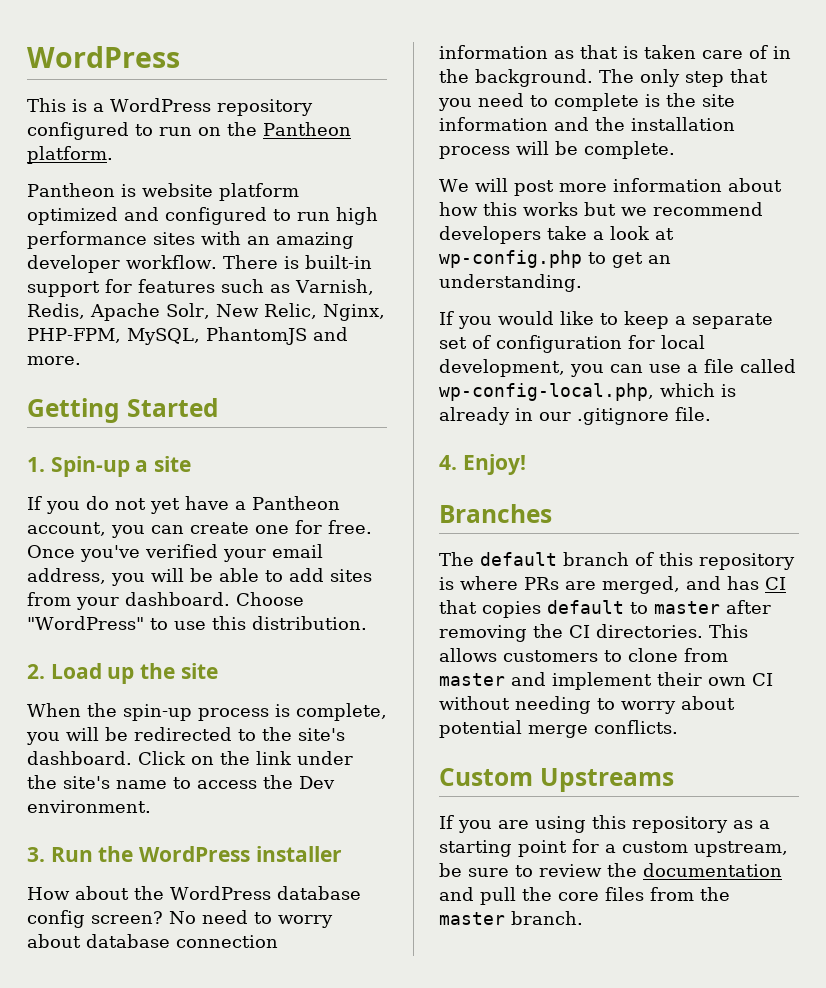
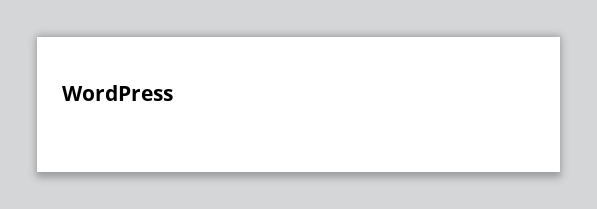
[27,46,180,68] [27,98,313,116] [27,122,351,140] [27,146,113,164] [27,183,299,201] [27,207,378,225] [27,231,354,249] [27,255,372,273] [27,279,374,297] [27,303,385,321] [27,327,348,345] [27,356,81,365] [27,398,219,423] [27,456,192,477] [27,496,340,514] [27,520,372,538] [27,544,323,562] [27,568,372,586] [27,592,304,610] [27,616,367,630] [27,663,218,684] [27,703,387,721] [26,727,345,745] [27,751,353,765] [27,775,335,789] [27,800,151,813] [27,846,342,862] [27,886,361,900] [27,910,333,928] [27,934,278,948] [439,45,791,59] [439,69,768,87] [438,93,735,111] [439,117,735,131] [439,141,675,159] [439,178,782,196] [439,202,763,216] [439,226,674,244] [439,250,671,268] [439,274,582,292] [439,311,773,329] [439,335,705,353] [439,359,796,377] [439,383,736,401] [439,407,711,425] [439,454,526,475] [439,504,552,523] [439,552,795,570] [439,576,786,594] [439,600,771,618] [439,624,748,642] [439,648,728,662] [439,672,773,690] [439,696,735,714] [439,720,678,738] [439,768,674,792] [439,815,770,833] [439,839,788,857] [439,863,782,877] [439,887,730,905] [439,911,583,925] WordPress // This is a WordPress repository configured to run on the Pantheon platform. // Pantheon is website platform optimized and configured to run high performance sites with an amazing developer workflow. There is built-in support for features such as Varnish, Redis, Apache Solr, New Relic, Nginx, PHP-FPM, MySQL, PhantomJS and more. // Getting Started // 1. Spin-up a site // If you do not yet have a Pantheon account, you can create one for free. Once you've verified your email address, you will be able to add sites from your dashboard. Choose "WordPress" to use this distribution. // 2. Load up the site // When the spin-up process is complete, you will be redirected to the site's dashboard. Click on the link under the site's name to access the Dev environment. // 3. Run the WordPress installer // How about the WordPress database config screen? No need to worry about database connection information as that is taken care of in the background. The only step that you need to complete is the site information and the installation process will be complete. // We will post more information about how this works but we recommend developers take a look at wp-config.php to get an understanding. // If you would like to keep a separate set of configuration for local development, you can use a file called wp-config-local.php, which is already in our .gitignore file. // 4. Enjoy! // Branches // The default branch of this repository is where PRs are merged, and has CI that copies default to master after removing the CI directories. This allows customers to clone from master and implement their own CI without needing to worry about potential merge conflicts. // Custom Upstreams // If you are using this repository as a starting point for a custom upstream, be sure to review the documentation and pull the core files from the master branch. -> [62,85,173,101] WordPress

